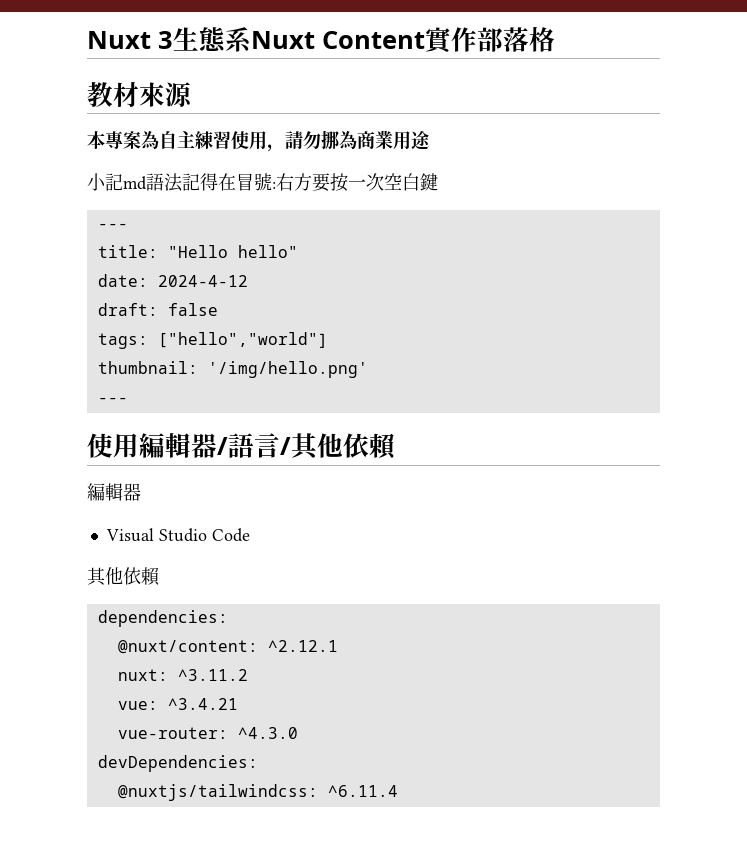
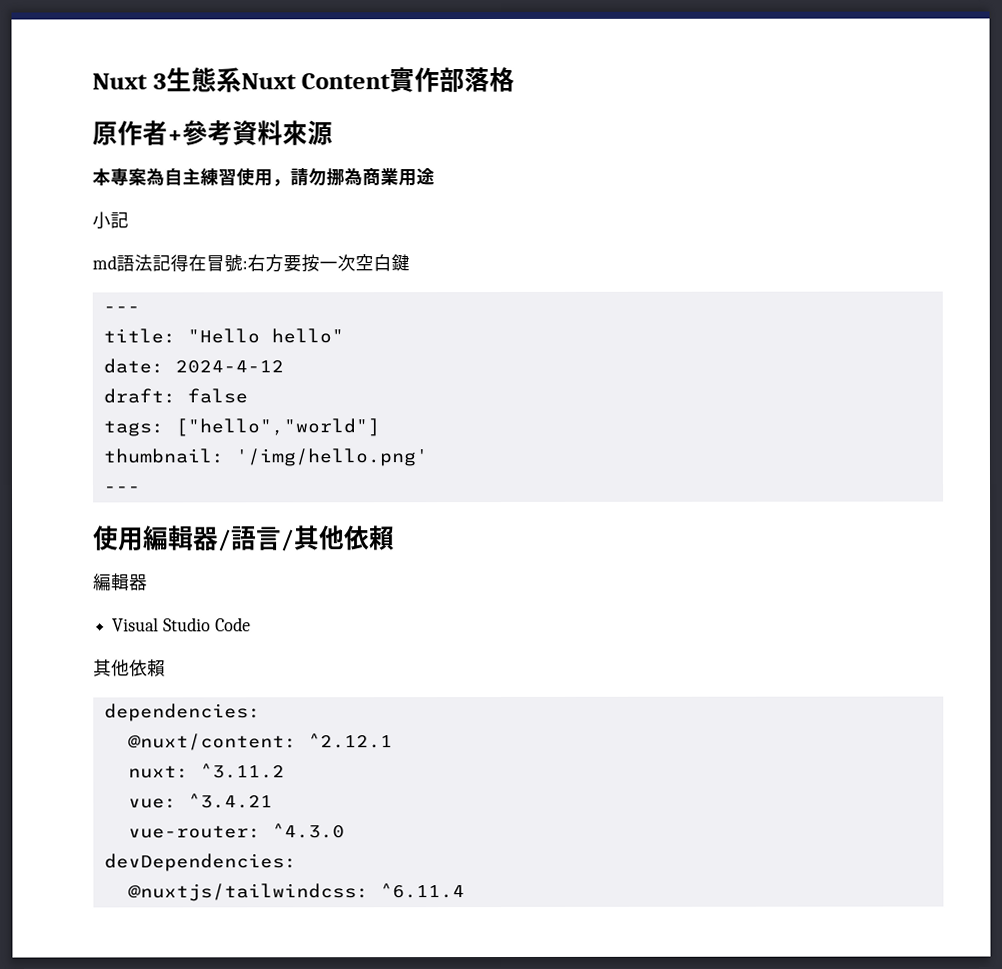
[87,81,139,108] 教材 -> [92,120,283,146] 原作者+參考資料
(123, 182) none -> (129, 220) //

